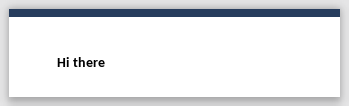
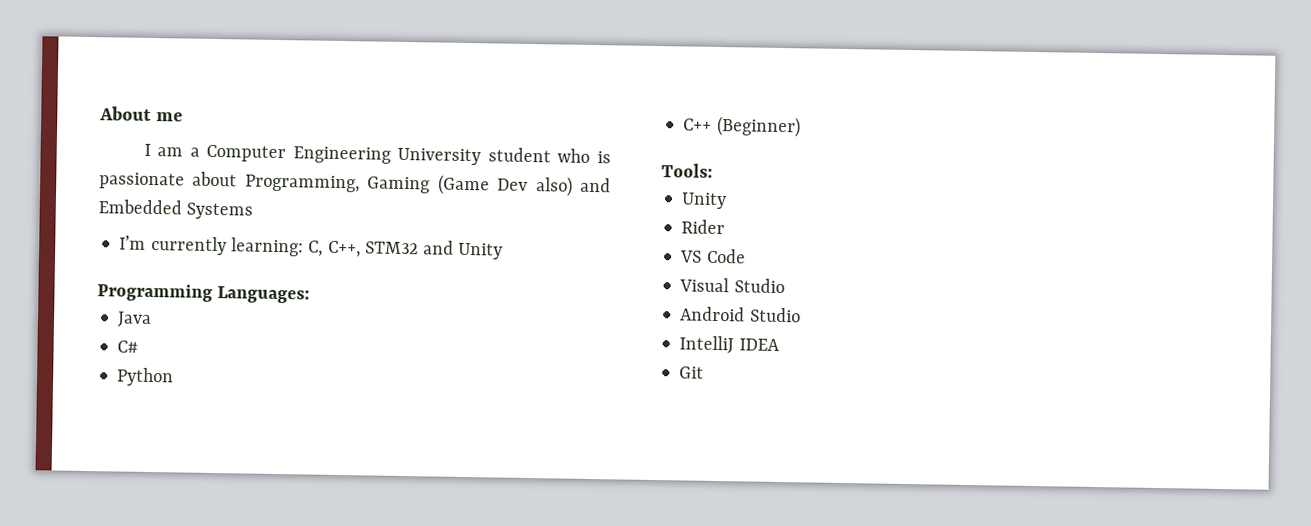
[57,57,105,67] Hi there -> [99,106,183,122] [143,143,612,166] [99,171,612,197] [98,199,254,220] [119,235,504,260] [97,283,311,304] [117,311,153,328] [117,340,140,353] [116,367,175,387] [683,115,801,138] [661,163,713,178] [681,192,728,210] [681,219,726,235] [680,248,746,264] [679,277,785,294] [680,306,801,323] [679,335,780,354] [679,366,705,379] About me // I am a Computer Engineering University student who is passionate about Programming, Gaming (Game Dev also) and Embedded Systems // I’m currently learning: C, C++, STM32 and Unity // Programming Languages: // Java // C# // Python // C++ (Beginner) // Tools: // Unity // Rider // VS Code // Visual Studio // Android Studio // IntelliJ IDEA // Git

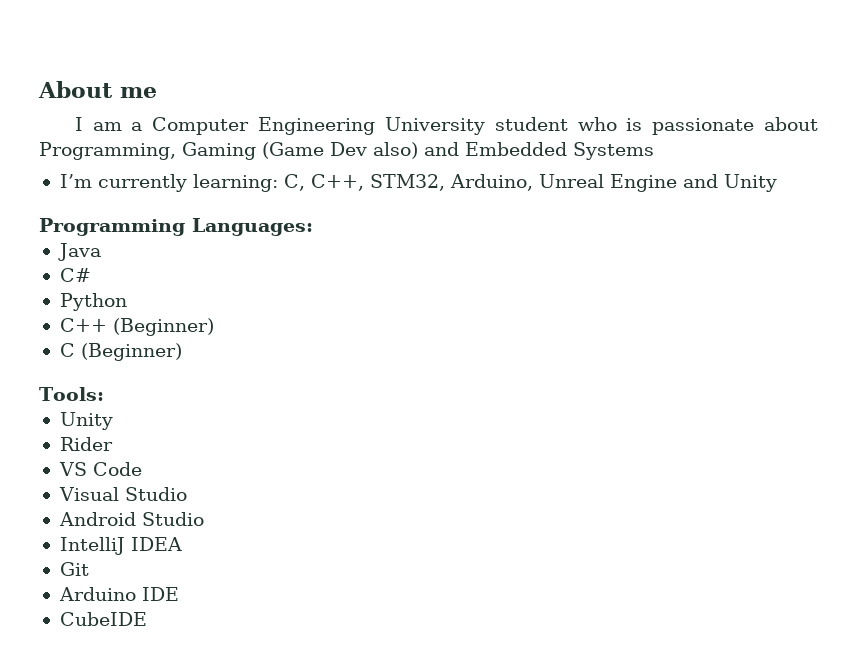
[364,241,419,255] STM32 -> [369,174,677,192] STM32, Arduino, Unreal Engine
(801, 126) none -> [59,343,182,361] // C (Beginner)
(705, 372) none -> [58,587,179,601] [59,612,147,626] // Arduino IDE // CubeIDE

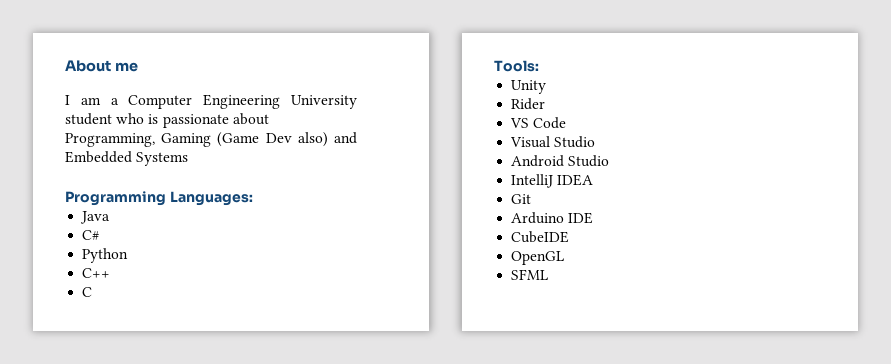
[59,174,777,192] // I’m currently learning: C, C++, STM32, Arduino, Unreal Engine and Unity -> (189, 159) none
[112,318,214,336] (Beginner) -> (111, 273) none
[80,343,182,361] (Beginner) -> (93, 292) none
(147, 619) none -> [511,251,565,265] [511,269,549,280] // OpenGL // SFML

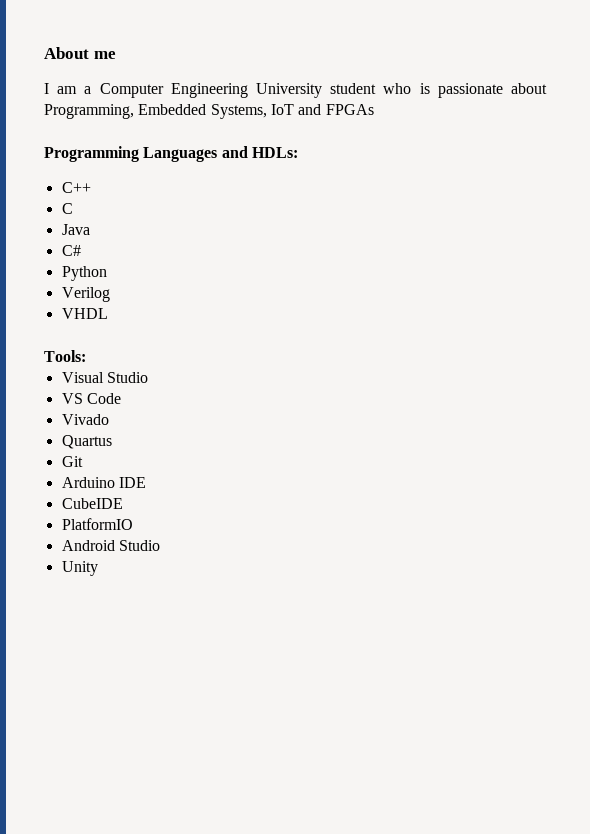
[161,132,357,147] [65,151,189,166] [65,191,253,206] Gaming (Game Dev also) and Embedded Systems // Programming Languages: -> [138,104,374,119] [44,146,298,162] [61,182,91,193] [61,203,73,214] Embedded Systems, IoT and FPGAs // Programming Languages and HDLs: // C++ // C
[82,268,111,278] [82,287,93,297] C++ // C -> [61,287,110,302] [61,308,108,319] Verilog // VHDL
[511,80,547,94] [511,98,546,110] Unity // Rider -> [61,372,148,383] Visual Studio
[510,136,596,148] [511,155,610,167] [511,174,594,188] Visual Studio // Android Studio // IntelliJ IDEA -> [61,414,109,425] [61,435,112,449] Vivado // Quartus
[511,251,565,265] [511,269,549,280] OpenGL // SFML -> [61,518,133,530] [61,540,160,551] [61,561,98,576] PlatformIO // Android Studio // Unity

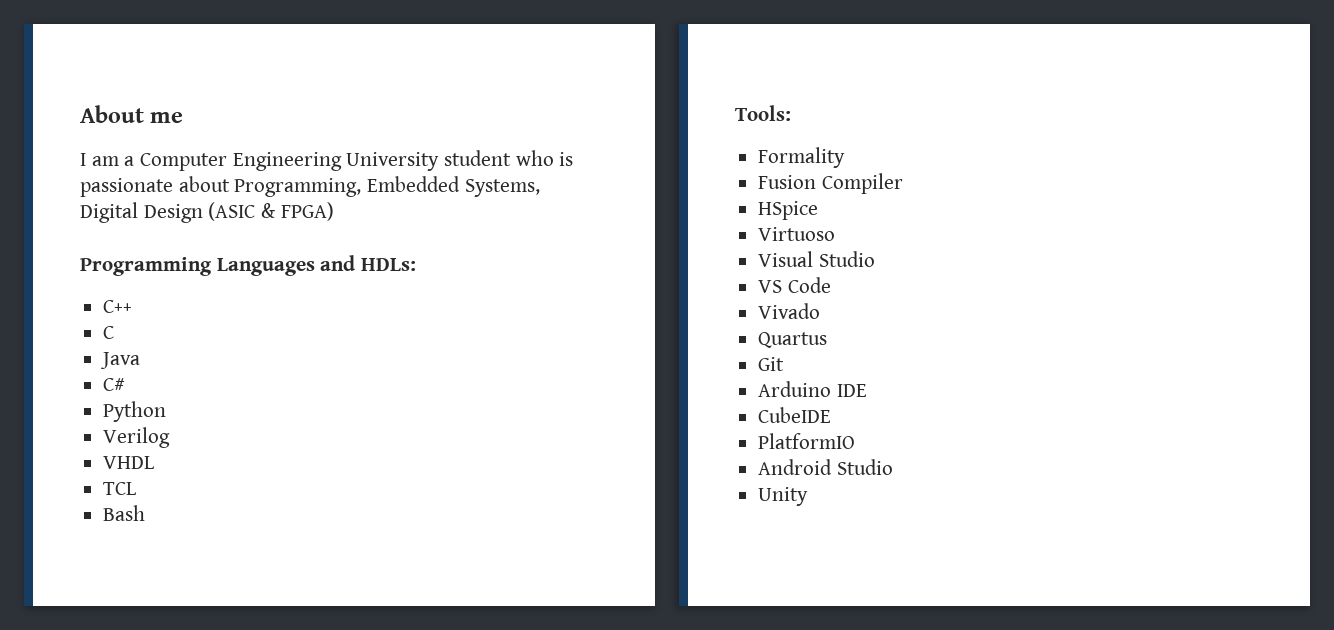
[270,104,374,115] IoT and FPGAs -> [80,202,334,223] Digital Design (ASIC & FPGA)
(108, 313) none -> [103,482,137,495] [103,505,146,521] // TCL // Bash
(86, 356) none -> [758,147,846,168] [758,173,903,194] [758,201,819,220] [758,227,836,241] // Formality // Fusion Compiler // HSpice // Virtuoso

